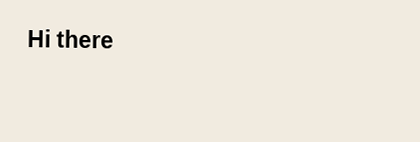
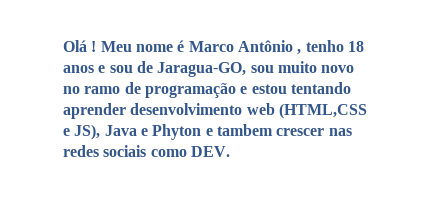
[27,29,115,49] Hi there -> [63,40,364,55] [63,61,355,77] [63,82,351,98] [63,103,367,119] [63,124,352,140] [63,145,230,157] Olá ! Meu nome é Marco Antônio , tenho 18 anos e sou de Jaragua-GO, sou muito novo no ramo de programação e estou tentando aprender desenvolvimento web (HTML,CSS e JS), Java e Phyton e tambem crescer nas redes sociais como DEV.

